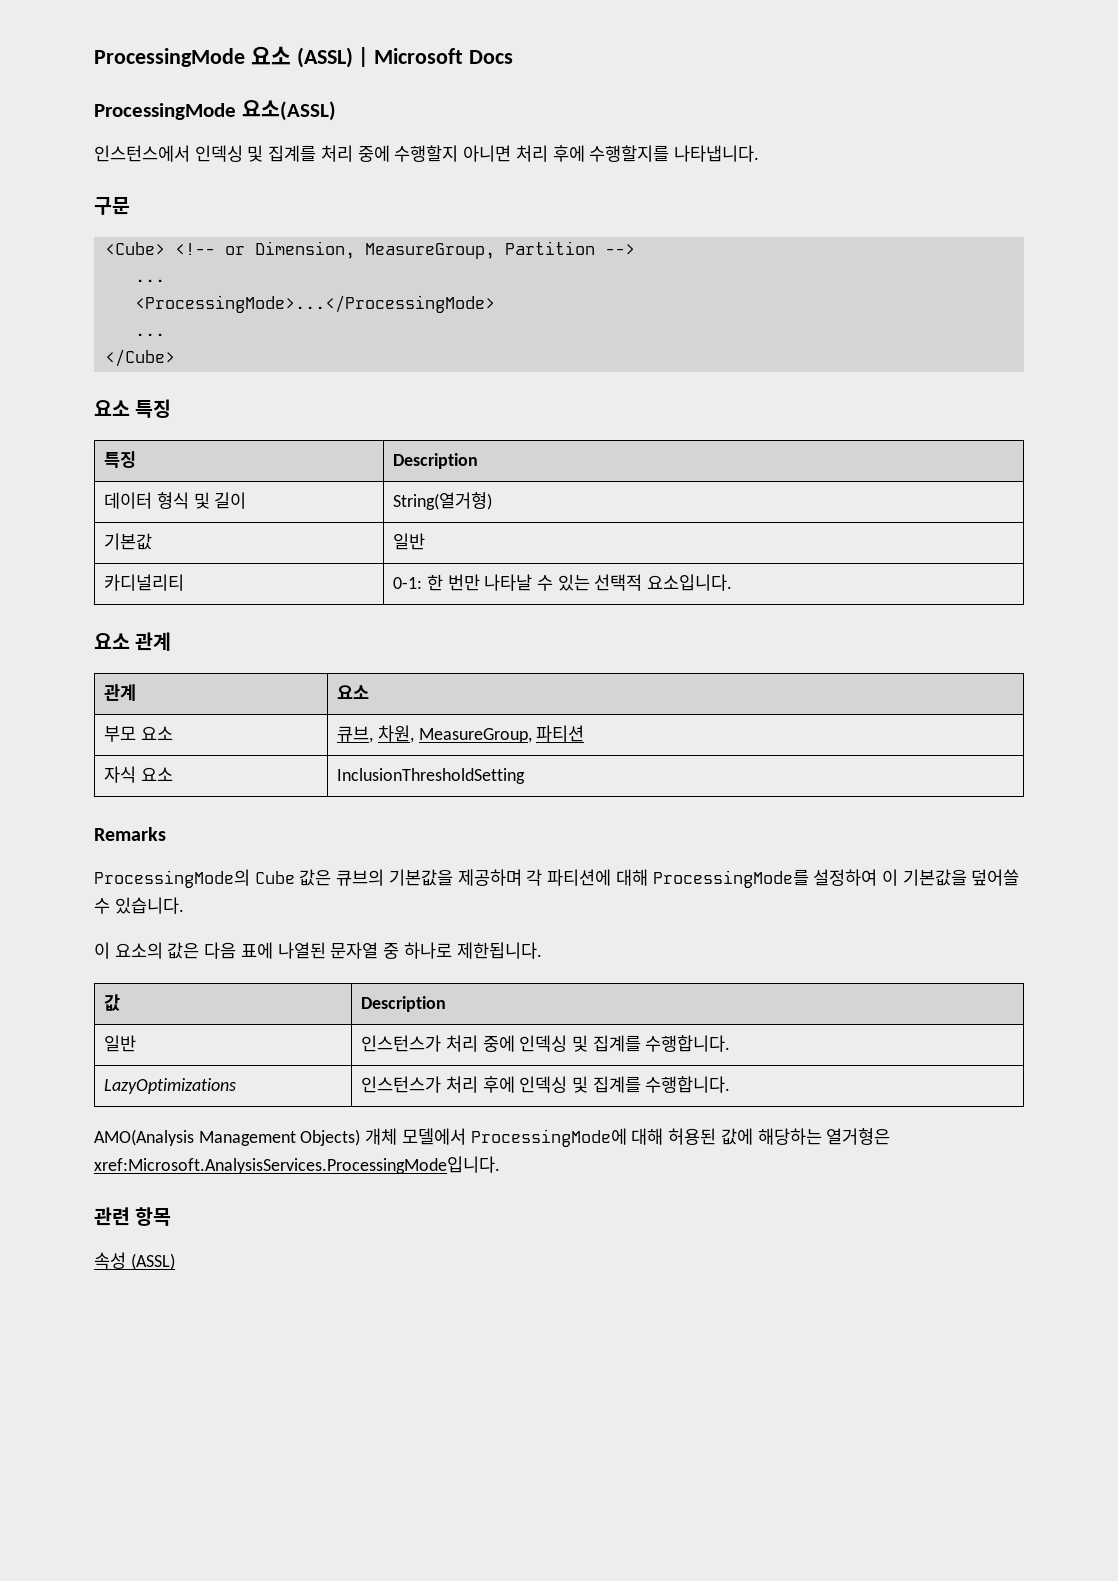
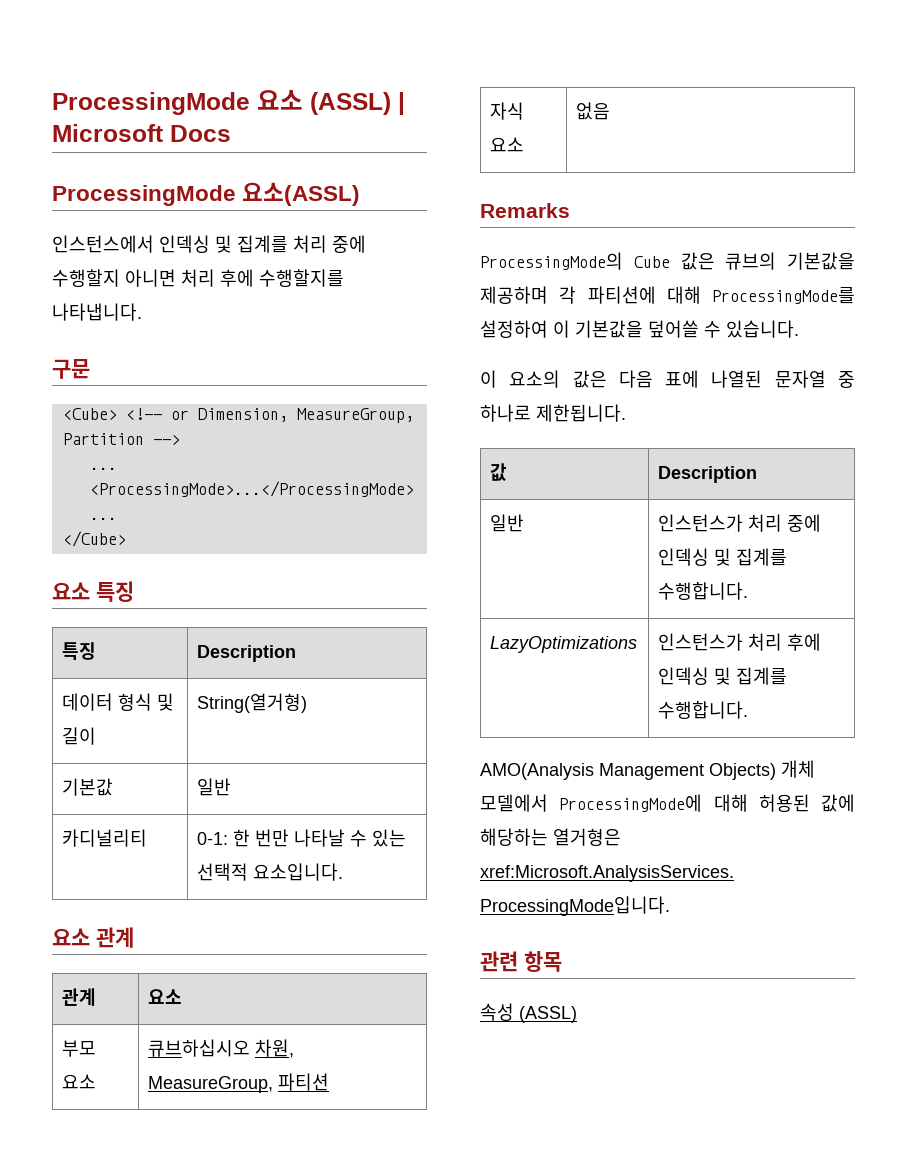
[337,726,374,743] 큐브, -> [148,1039,251,1057] 큐브하십시오
[337,768,526,784] InclusionThresholdSetting -> [576,102,611,120] 없음

